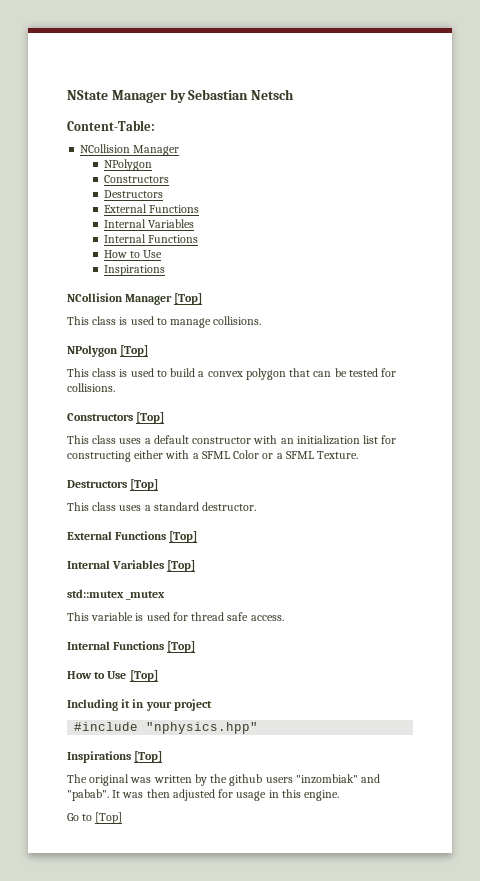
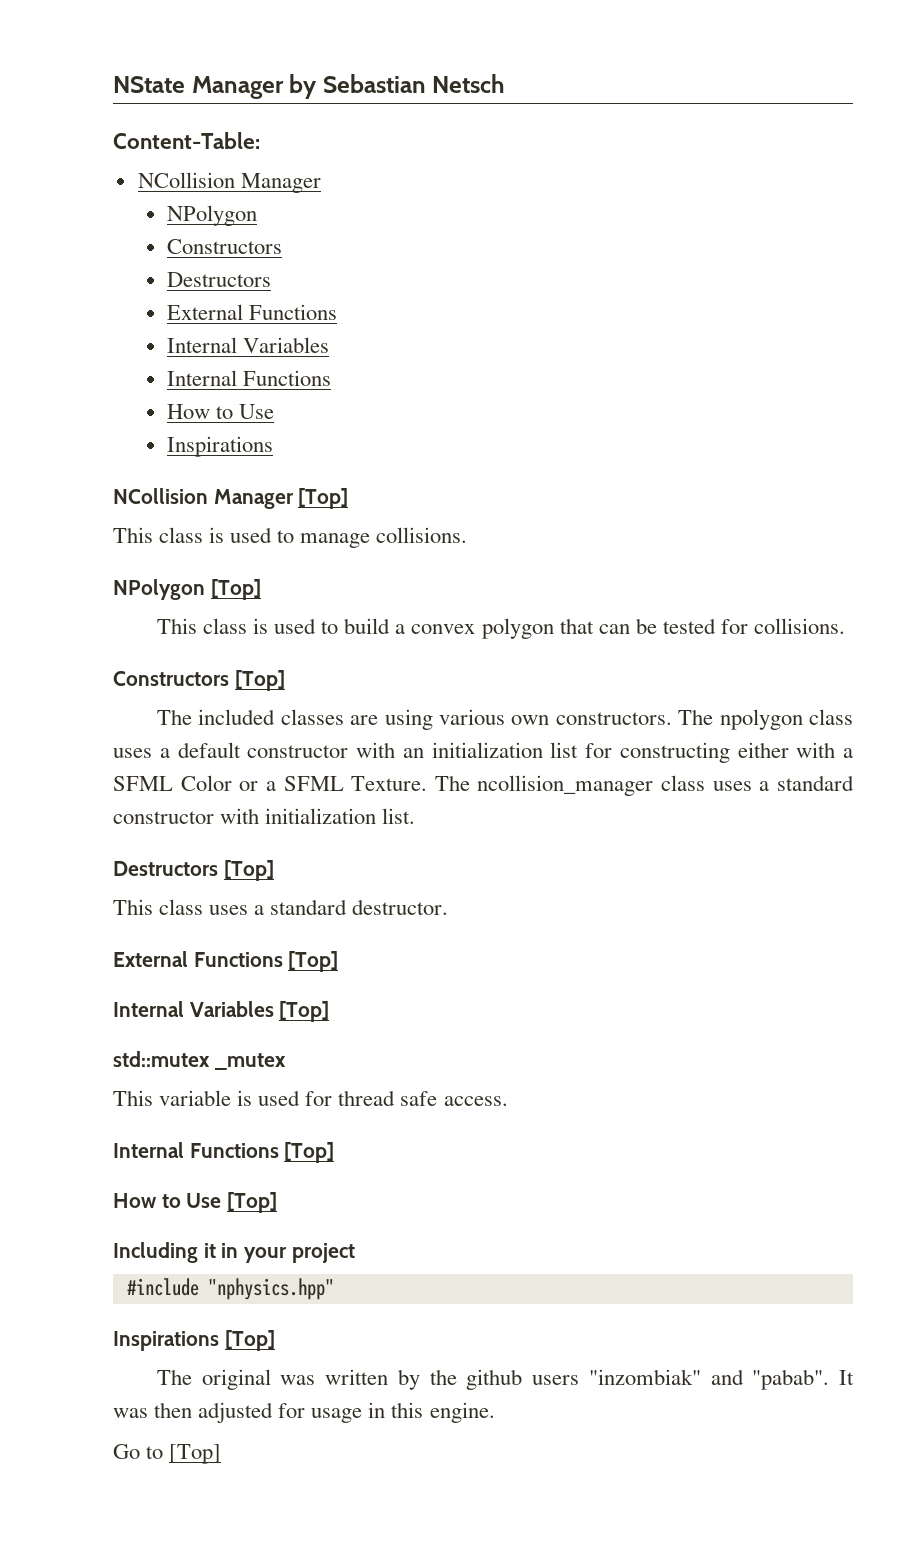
[67,435,89,444] This -> [156,709,803,730] The included classes are using various own constructors. The npolygon
(359, 455) none -> [434,775,854,796] [113,808,416,824] The ncollision_manager class uses a standard constructor with initialization list.

